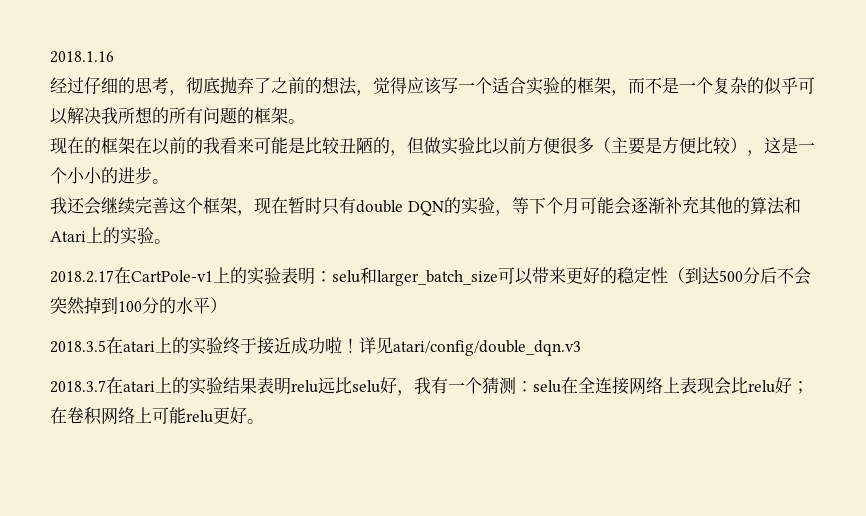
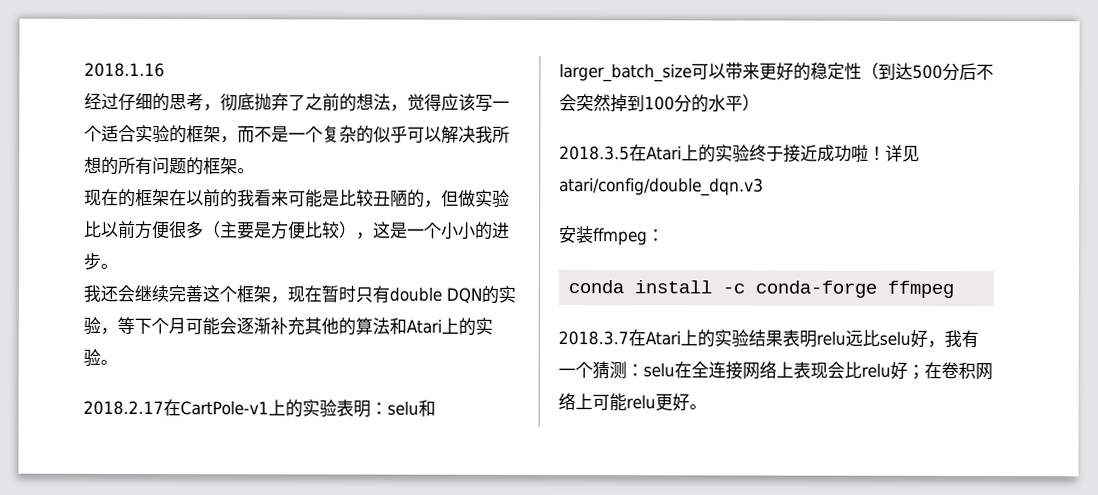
[123,341,155,352] atari -> [646,146,682,161] Atari
(581, 348) none -> [559,226,665,246] [568,280,955,298] // 安装ffmpeg： // conda install -c conda-forge ffmpeg
[123,381,155,392] atari -> [645,331,681,346] Atari

